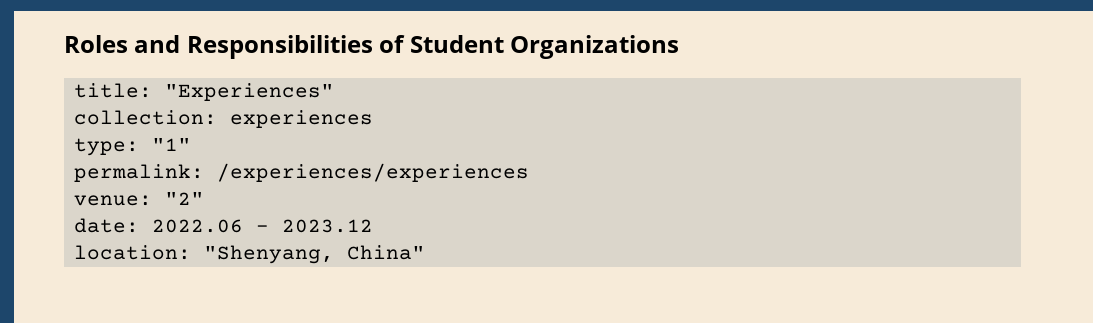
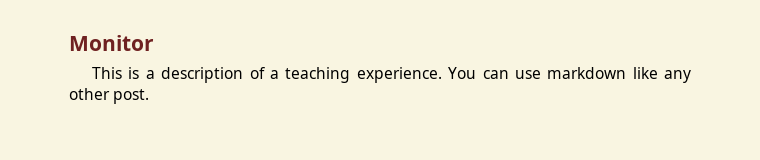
[64,35,680,59] [74,83,335,101] [74,110,374,128] [74,138,192,156] [74,163,530,182] [74,192,205,206] [74,218,374,233] [74,245,426,264] Roles and Responsibilities of Student Organizations // title: "Experiences" // collection: experiences // type: "1" // permalink: /experiences/experiences // venue: "2" // date: 2022.06 - 2023.12 // location: "Shenyang, China" -> [69,35,154,51] [92,67,691,83] [69,88,150,104] Monitor // This is a description of a teaching experience. You can use markdown like any other post.

